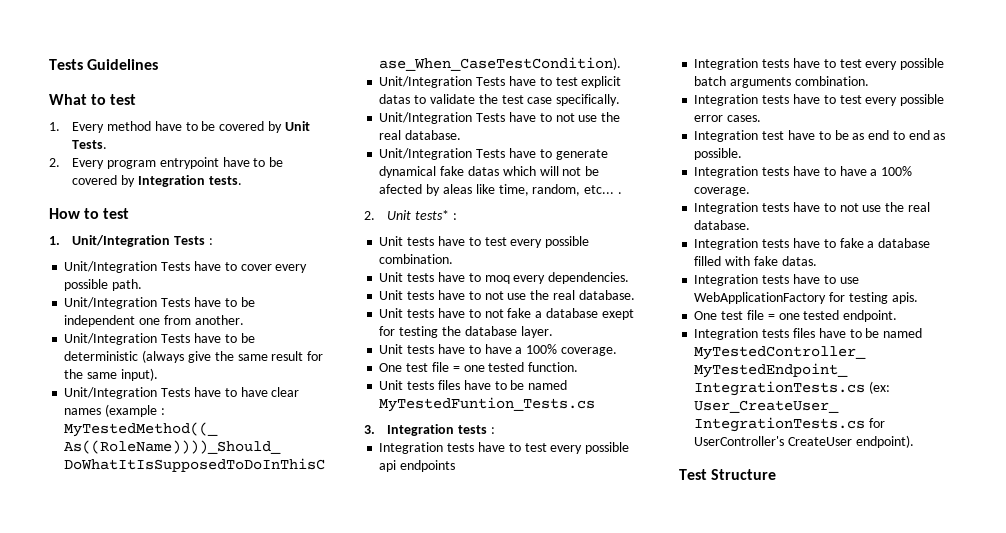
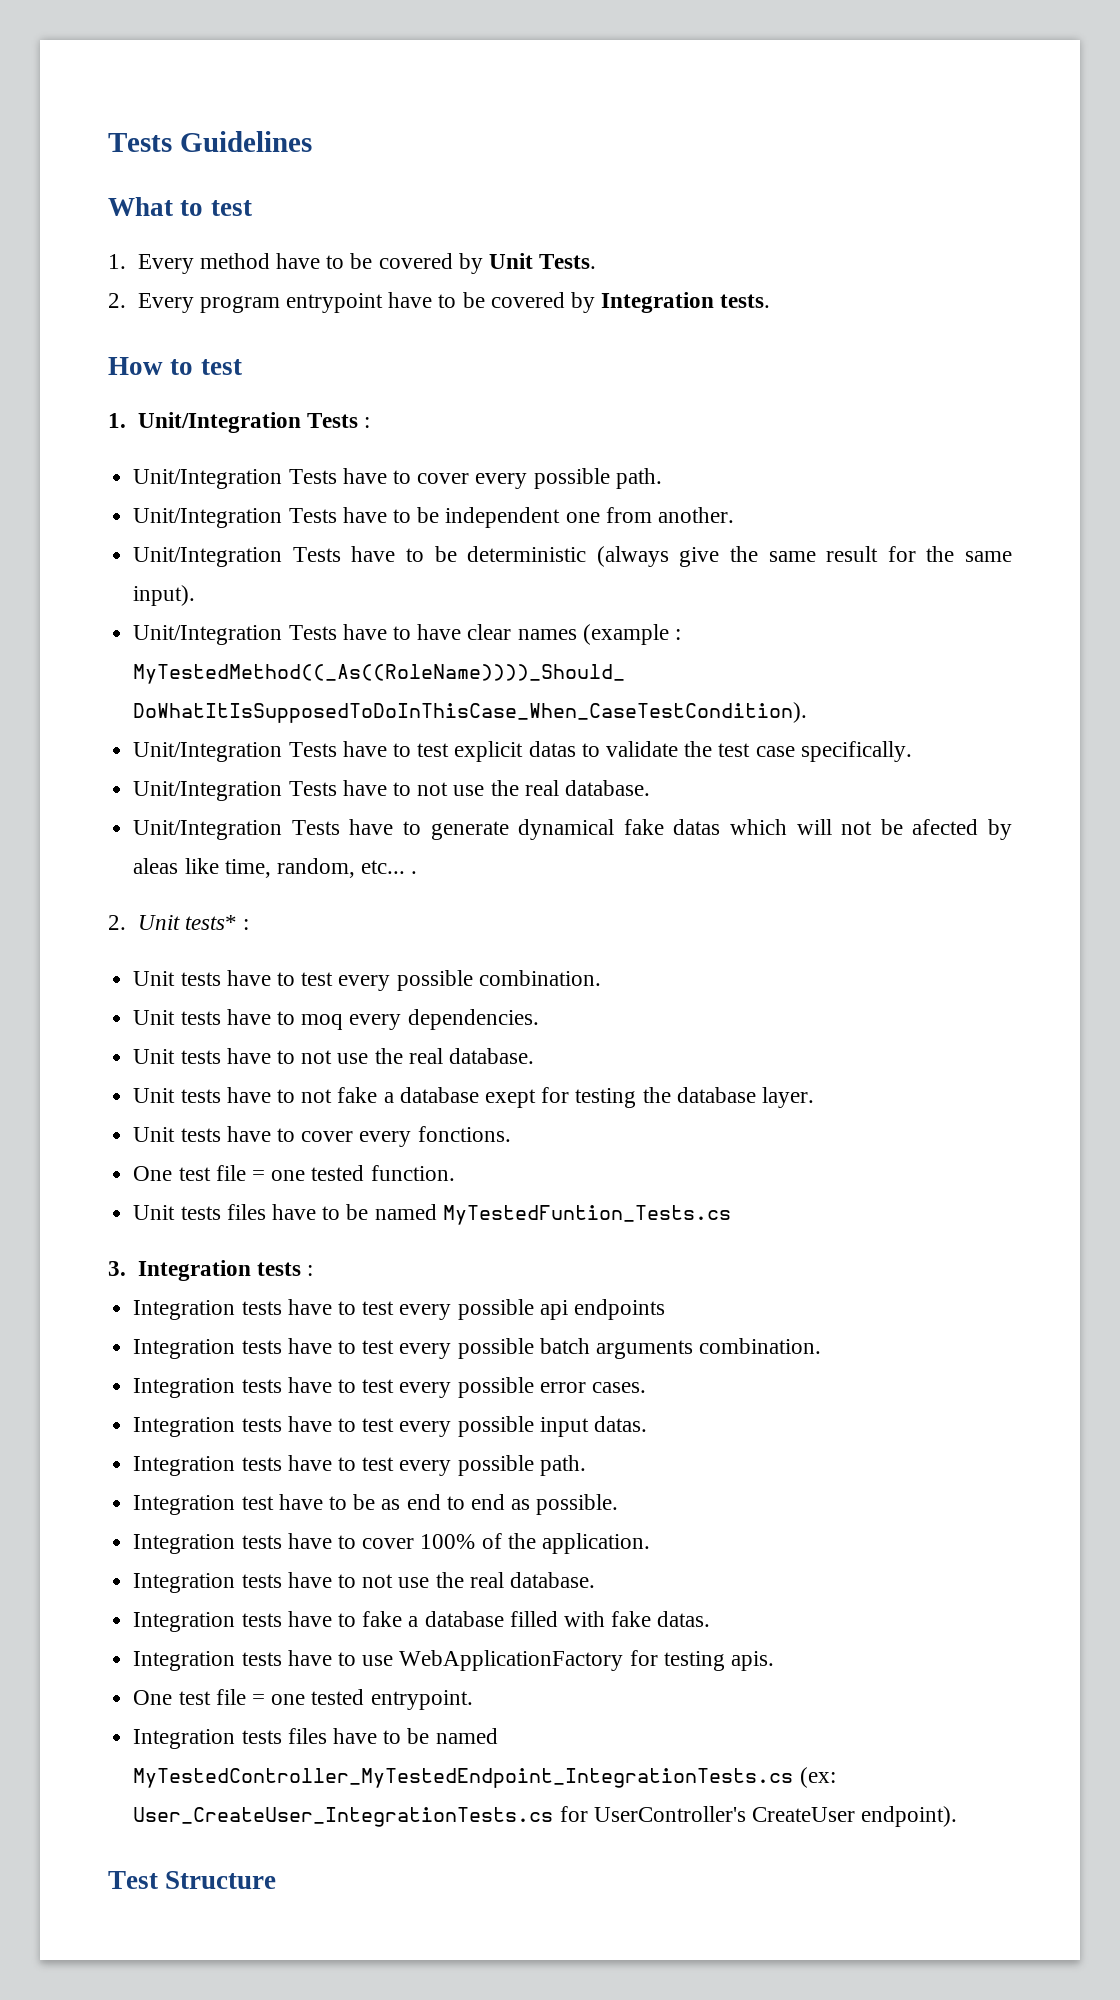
[484,344,617,356] have a 100% coverage. -> [301,1126,511,1147] cover every fonctions.
(762, 118) none -> [133,1416,647,1437] [133,1455,586,1476] // Integration tests have to test every possible input datas. // Integration tests have to test every possible path.
[839,166,913,176] [694,187,751,196] have a 100% coverage. -> [362,1533,650,1554] cover 100% of the application.
[843,310,898,322] endpoint. -> [370,1690,473,1710] entrypoint.

